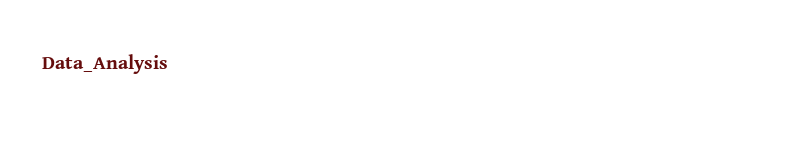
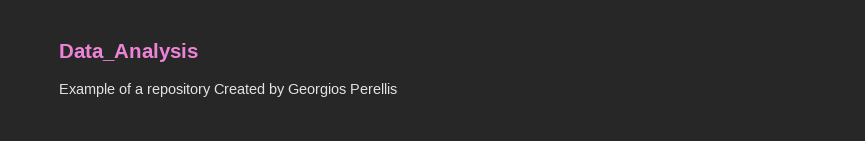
(168, 64) none -> [59,83,397,97] // Example of a repository Created by Georgios Perellis

